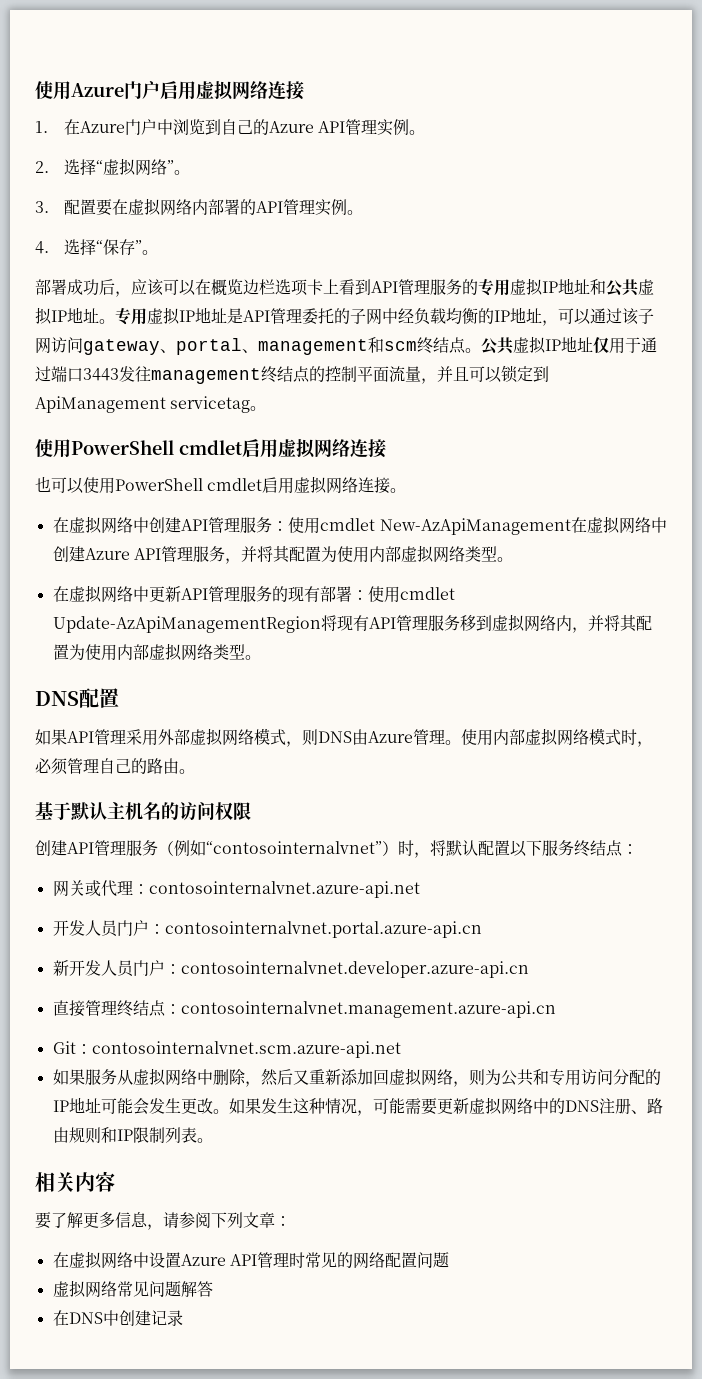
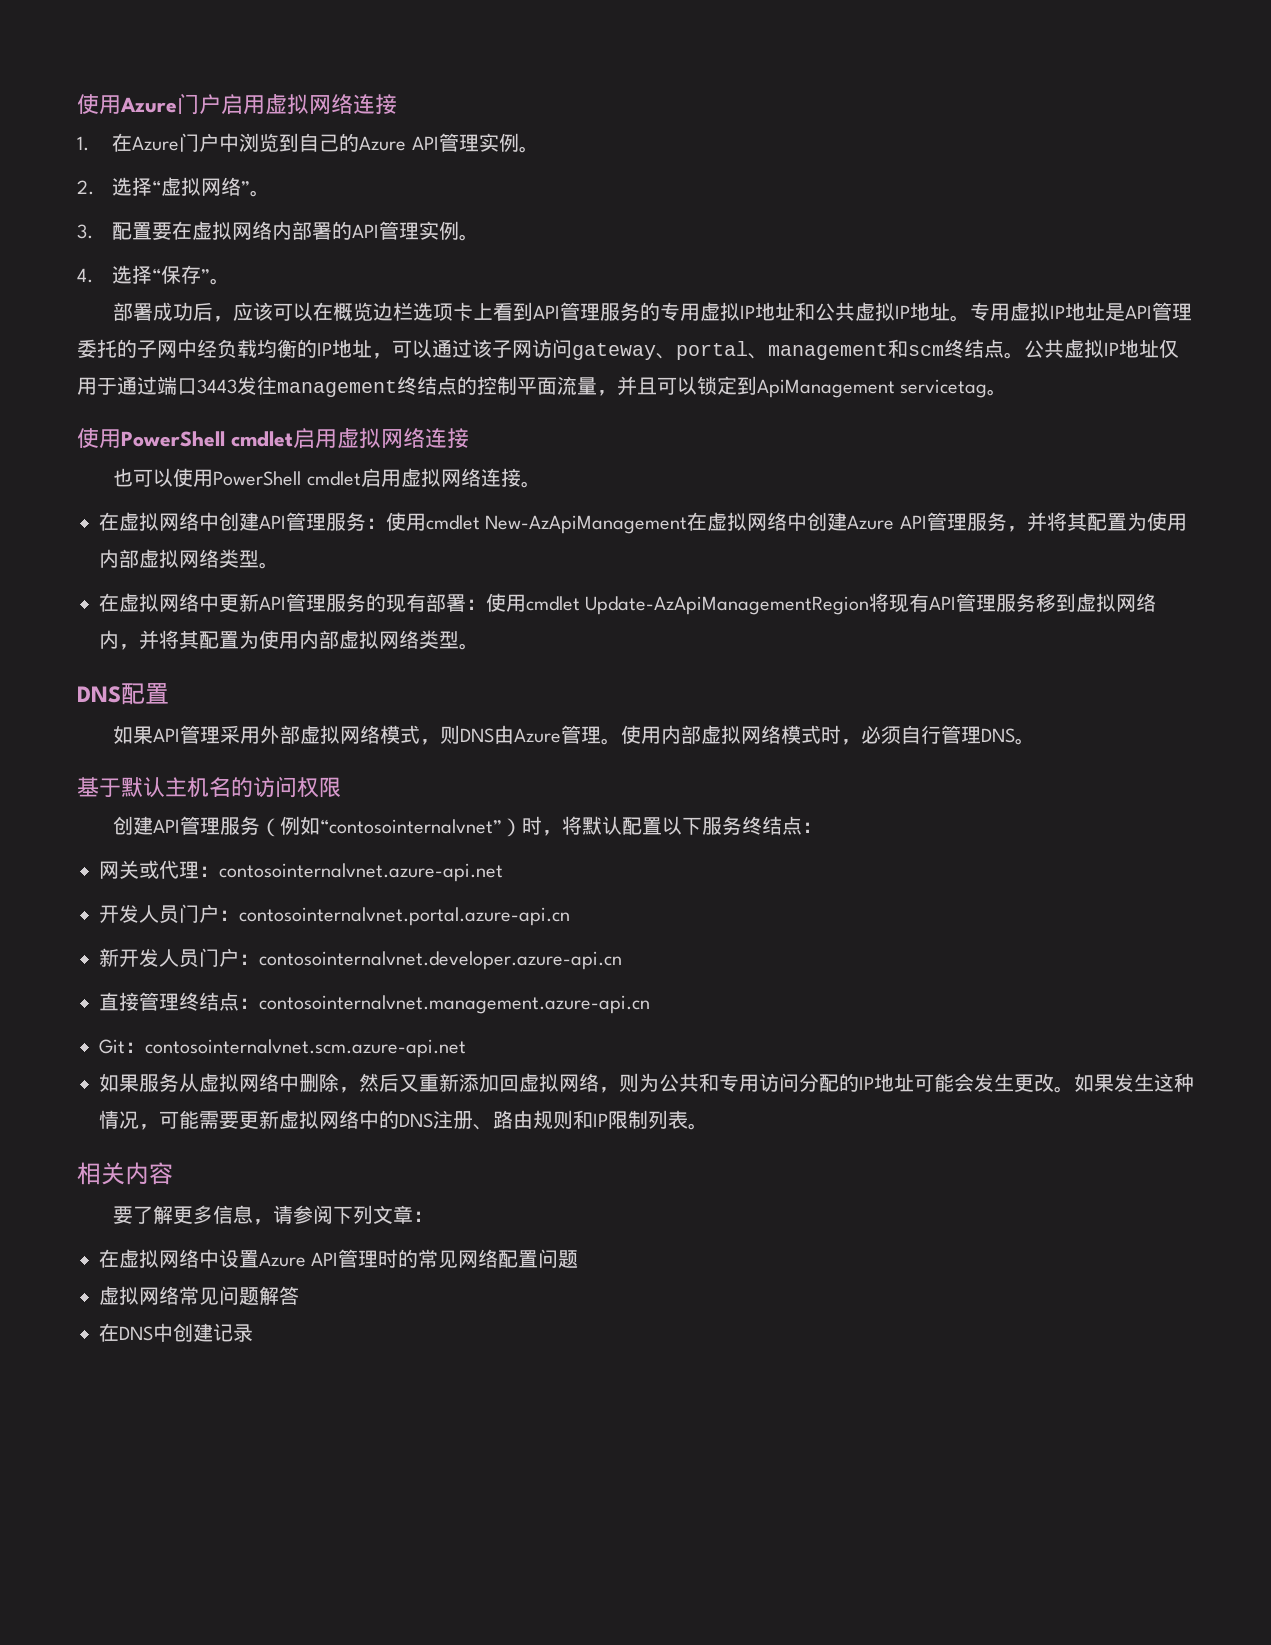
[67,758,179,774] 管理自己的路由 -> [901,725,1016,744] 自行管理DNS
[304,1252,353,1268] 常见的 -> [398,1249,459,1268] 的常见

